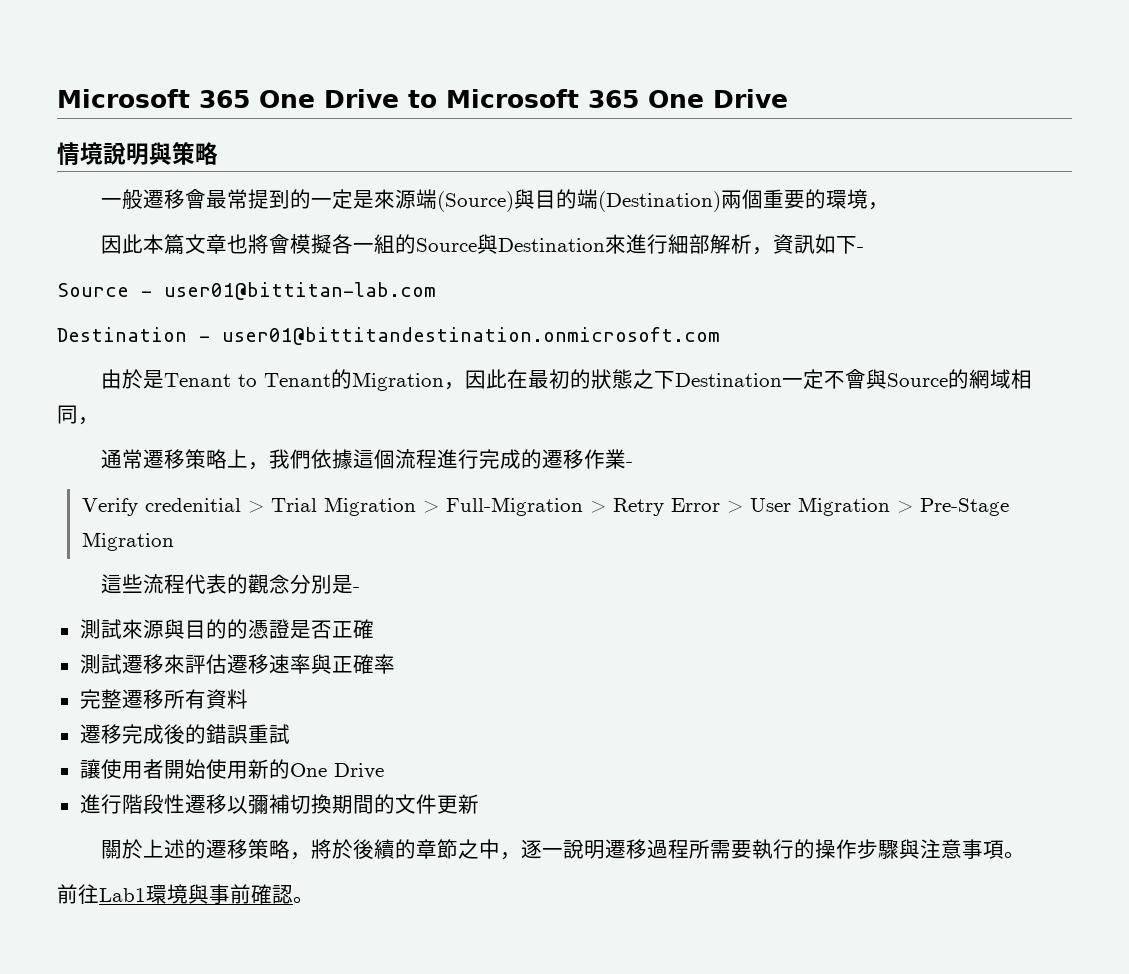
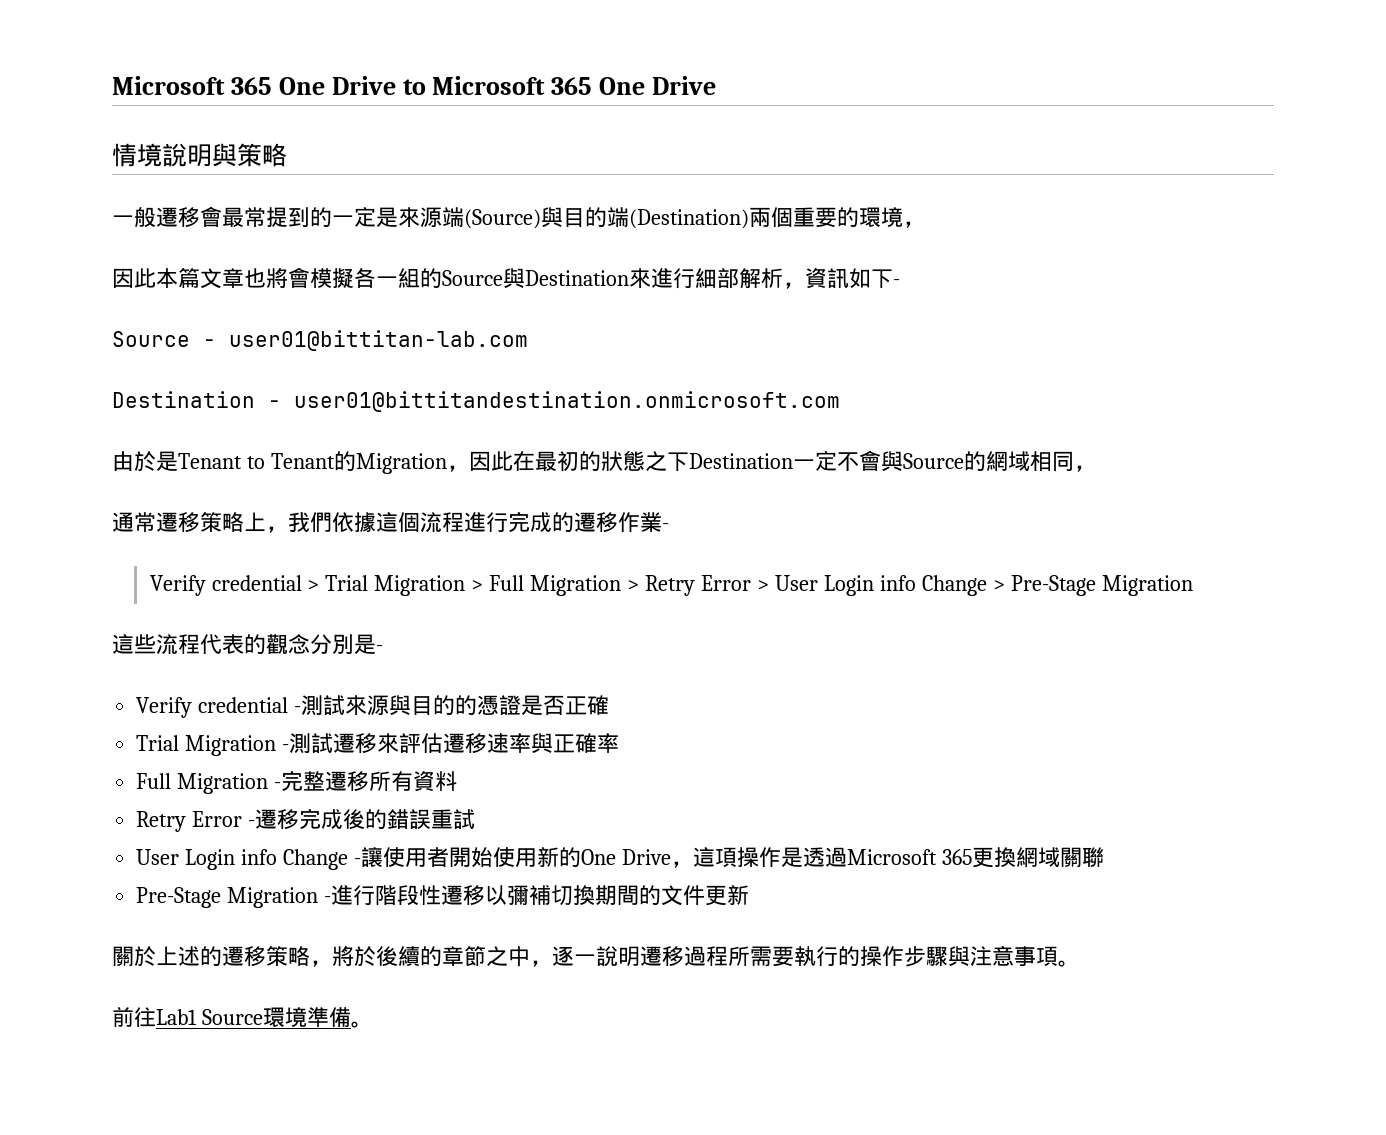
[144,498,241,512] credenitial -> [211,575,302,591] credential
[445,497,583,516] Full-Migration -> [489,575,622,596] Full Migration
[797,497,890,516] Migration -> [823,575,987,596] Login info Change
(361, 589) none -> [136,697,302,718] Verify credential -
(374, 629) none -> [136,735,290,756] Trial Migration -
(395, 664) none -> [136,773,282,794] Full Migration -
(248, 699) none -> [136,811,256,832] Retry Error -
(290, 734) none -> [136,849,361,870] User Login info Change -
(384, 771) // -> [670,846,1104,868] [136,887,332,908] ，這項操作是透過Microsoft 365更換網域關聯 // Pre-Stage Migration -
[146,884,293,904] 環境與事前確認 -> [201,1007,351,1028] Source環境準備

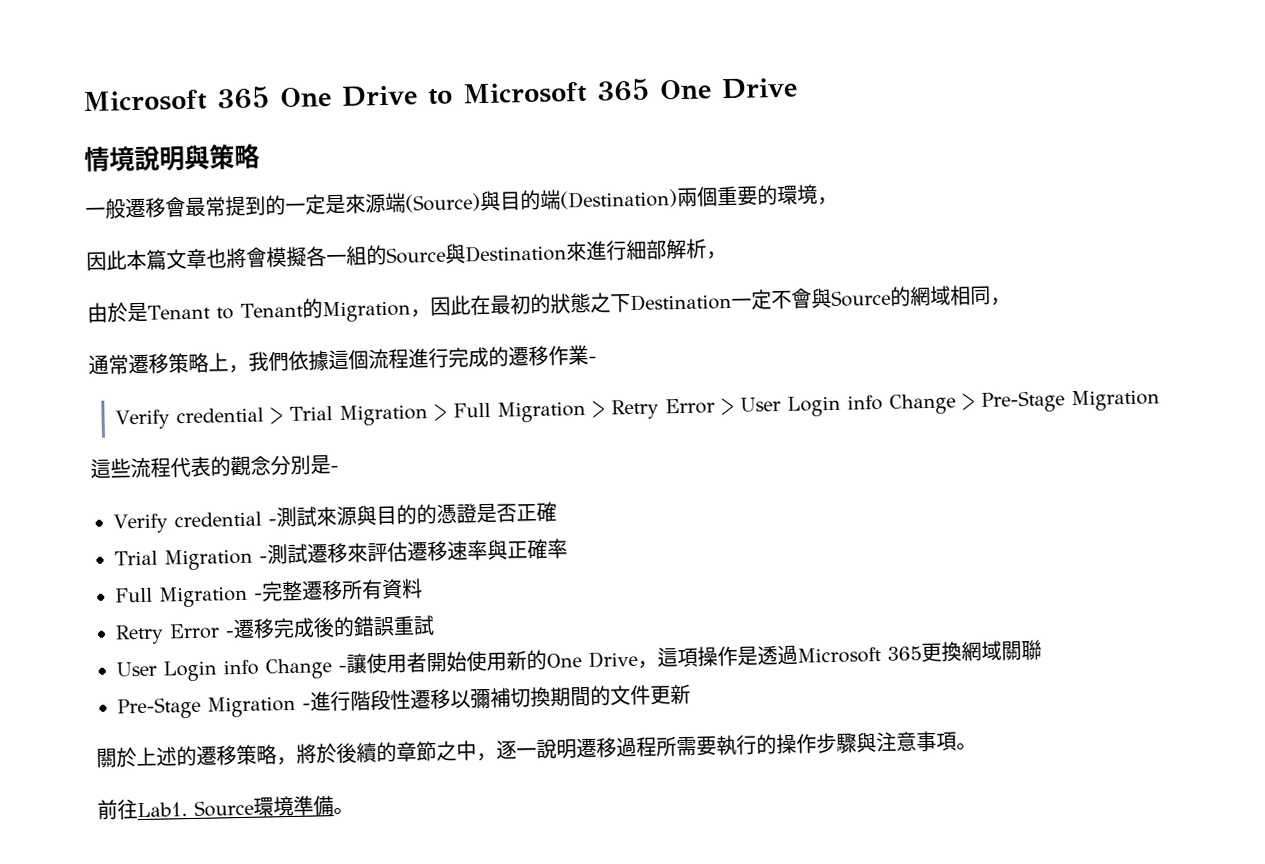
[805,268,900,289] [112,330,528,351] [112,391,840,412] 資訊如下- // Source - user01@bittitan-lab.com // Destination - user01@bittitandestination.onmicrosoft.com -> (727, 255) none
[156,1009,197,1025] Lab1 -> [137,802,188,818] Lab1.

